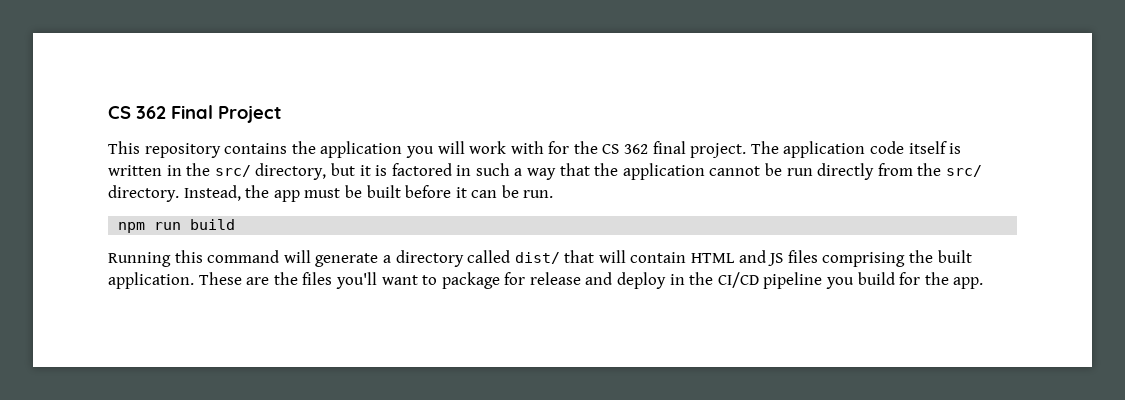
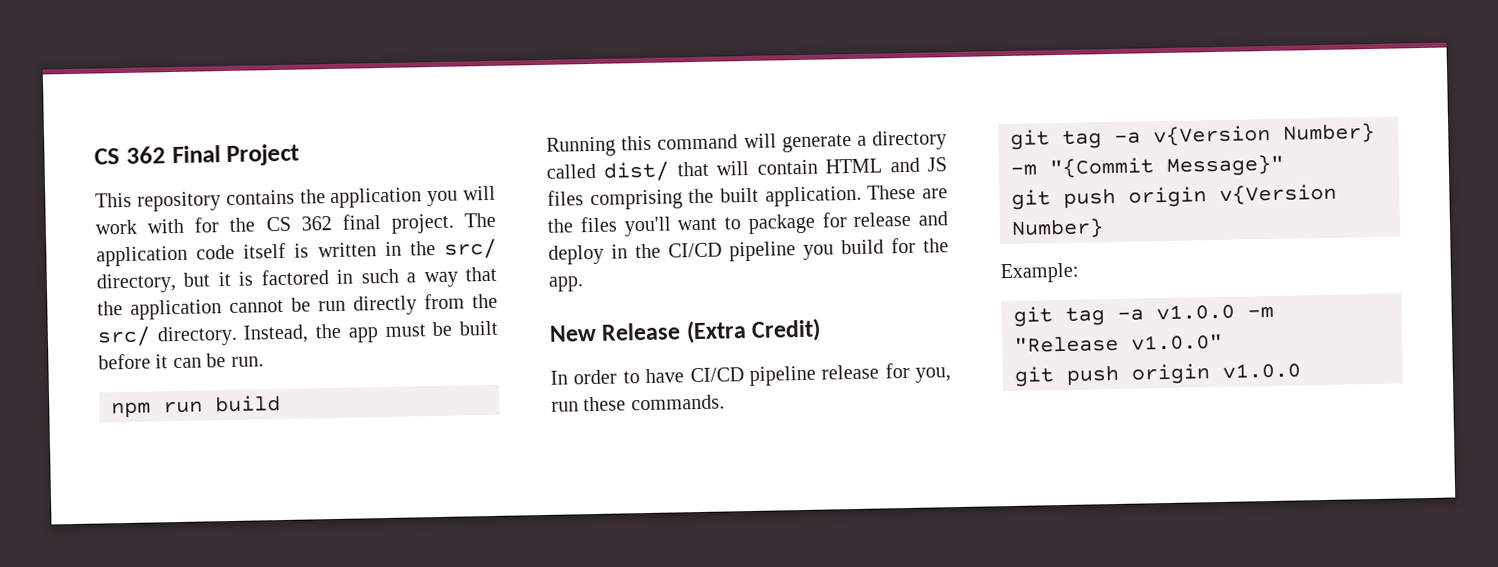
(984, 283) none -> [549,318,822,344] [550,362,951,387] [551,394,725,412] [1010,122,1375,150] [1010,154,1285,179] [1011,183,1337,210] [1011,218,1104,239] [1000,262,1080,284] [1013,303,1274,327] [1014,333,1223,353] [1014,362,1301,387] // New Release (Extra Credit) // In order to have CI/CD pipeline release for you, run these commands. // git tag -a v{Version Number} -m "{Commit Message}" // git push origin v{Version Number} // Example: // git tag -a v1.0.0 -m "Release v1.0.0" // git push origin v1.0.0

